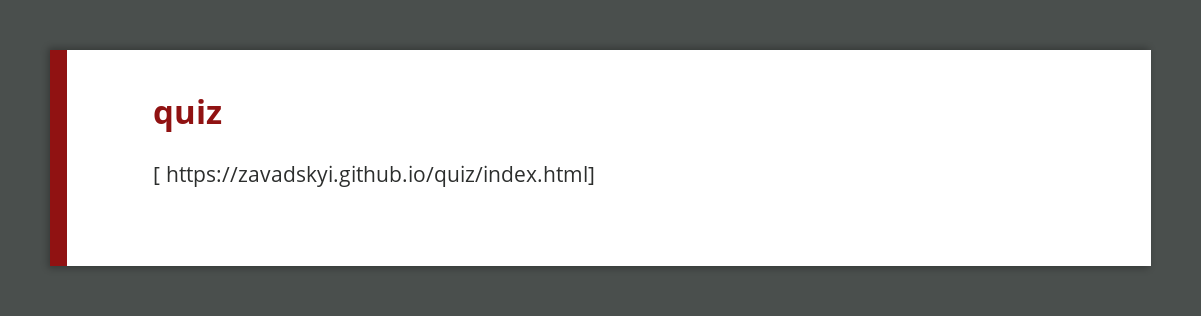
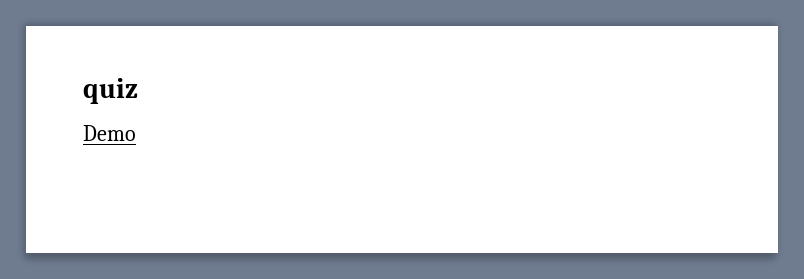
[153,165,595,187] [ https://zavadskyi.github.io/quiz/index.html] -> [83,125,136,141] Demo

